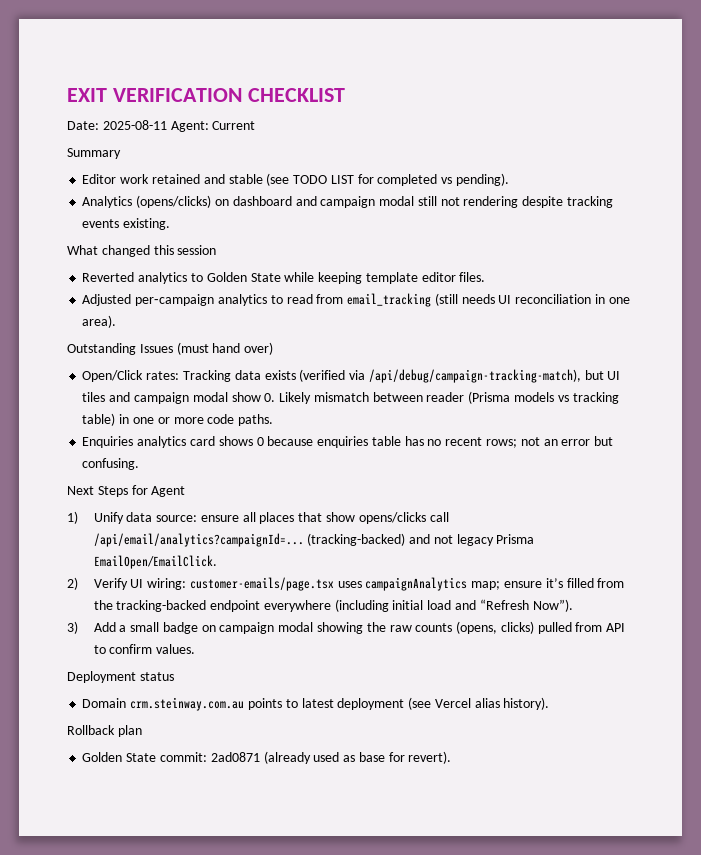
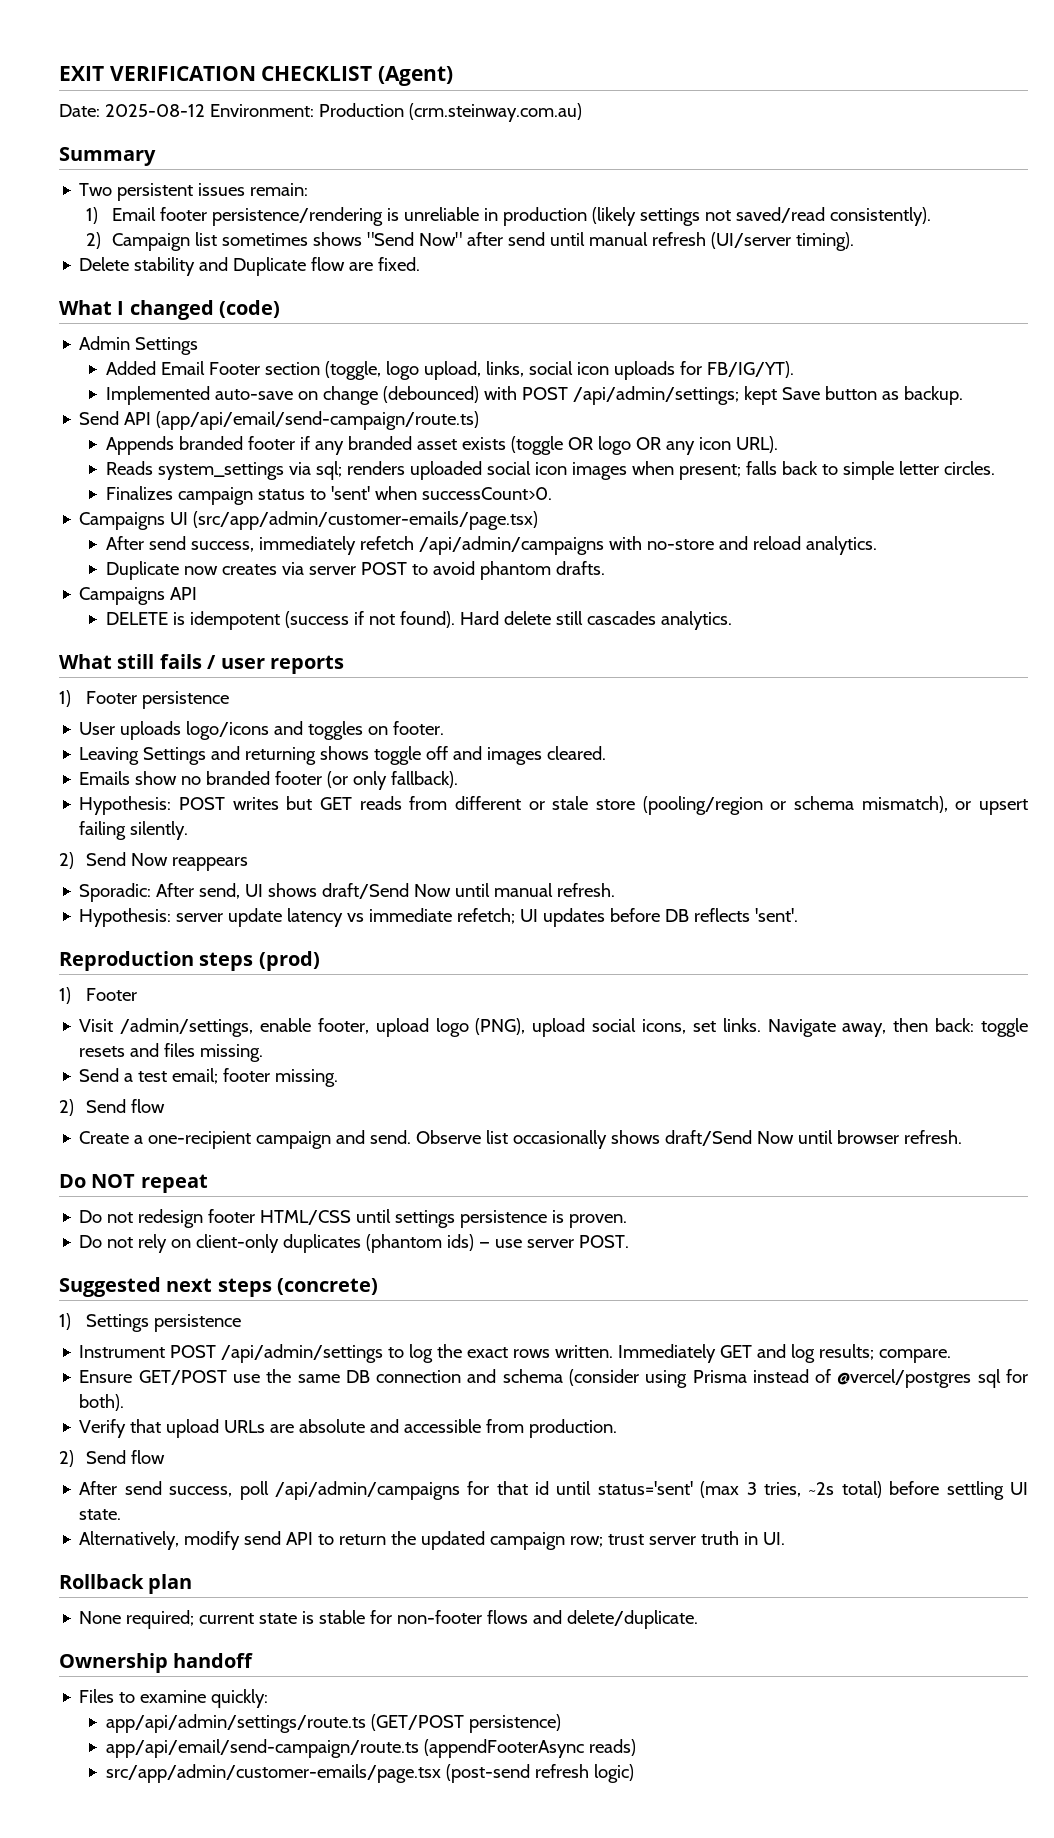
(345, 95) none -> [377,66,453,86] (Agent)
[102,120,256,132] [67,148,121,159] [82,173,509,186] [82,195,613,208] [82,218,171,230] [67,245,217,257] [82,272,486,284] [82,293,630,307] [82,315,117,328] [67,342,274,355] [82,369,621,383] [82,391,619,404] [82,413,274,426] [82,436,614,448] [82,458,140,470] [67,485,186,497] [67,511,449,524] [93,533,535,547] [93,555,217,569] [67,577,625,591] [93,599,573,612] [67,621,626,634] [93,644,196,654] [67,671,174,683] [82,697,550,711] [67,725,142,737] [82,751,452,764] 2025-08-11 Agent: Current // Summary // Editor work retained and stable (see TODO LIST for completed vs pending). // Analytics (opens/clicks) on dashboard and campaign modal still not rendering despite tracking events existing. // What changed this session // Reverted analytics to Golden State while keeping template editor files. // Adjusted per‑campaign analytics to read from email_tracking (still needs UI reconciliation in one area). // Outstanding Issues (must hand over) // Open/Click rates: Tracking data exists (verified via /api/debug/campaign-tracking-match), but UI tiles and campaign modal show 0. Likely mismatch between reader (Prisma models vs tracking table) in one or more code paths. // Enquiries analytics card shows 0 because enquiries table has no recent rows; not an error but confusing. // Next Steps for Agent // 1) Unify data source: ensure all places that show opens/clicks call /api/email/analytics?campaignId=... (tracking-backed) and not legacy Prisma EmailOpen/EmailClick. // 2) Verify UI wiring: customer-emails/page.tsx uses campaignAnalytics map; ensure it’s filled from the tracking-backed endpoint everywhere (including initial load and “Refresh Now”). // 3) Add a small badge on campaign modal showing the raw counts (opens, clicks) pulled from API to confirm values. // Deployment status // Domain crm.steinway.com.au points to latest deployment (see Vercel alias history). // Rollback plan // Golden State commit: 2ad0871 (already used as base for revert). -> [104,103,582,122] [59,147,156,166] [79,183,309,201] [85,207,932,226] [85,232,855,251] [79,257,421,276] [59,300,281,320] [79,336,199,355] [106,361,794,380] [106,386,963,405] [79,411,480,430] [106,436,778,455] [106,461,995,480] [106,486,553,505] [79,511,539,530] [106,536,877,555] [106,561,606,580] [79,587,198,605] [106,611,732,630] [59,654,344,674] [59,690,229,709] [79,721,445,740] [79,746,607,765] [79,771,459,790] [79,796,1028,815] [79,821,189,840] [59,852,248,871] [79,883,616,902] [79,908,799,927] [59,951,320,971] [59,987,137,1004] [79,1018,1028,1037] [79,1043,264,1062] [79,1068,339,1087] [59,1099,165,1116] [79,1130,963,1149] [59,1174,208,1193] [79,1209,628,1228] [79,1234,630,1253] [59,1277,379,1297] [59,1313,241,1332] [79,1344,952,1363] [79,1369,1028,1388] [79,1394,125,1411] [79,1419,618,1438] [59,1450,165,1467] [79,1481,1028,1500] [79,1509,122,1520] [79,1531,786,1550] [59,1574,193,1594] [79,1610,699,1629] [59,1653,254,1673] [79,1689,269,1708] [106,1714,561,1733] [106,1739,636,1758] [106,1764,635,1783] 2025-08-12 Environment: Production (crm.steinway.com.au) // Summary // Two persistent issues remain: // 1) Email footer persistence/rendering is unreliable in production (likely settings not saved/read consistently). // 2) Campaign list sometimes shows "Send Now" after send until manual refresh (UI/server timing). // Delete stability and Duplicate flow are fixed. // What I changed (code) // Admin Settings // Added Email Footer section (toggle, logo upload, links, social icon uploads for FB/IG/YT). // Implemented auto-save on change (debounced) with POST /api/admin/settings; kept Save button as backup. // Send API (app/api/email/send-campaign/route.ts) // Appends branded footer if any branded asset exists (toggle OR logo OR any icon URL). // Reads system_settings via sql; renders uploaded social icon images when present; falls back to simple letter circles. // Finalizes campaign status to 'sent' when successCount>0. // Campaigns UI (src/app/admin/customer-emails/page.tsx) // After send success, immediately refetch /api/admin/campaigns with no-store and reload analytics. // Duplicate now creates via server POST to avoid phantom drafts. // Campaigns API // DELETE is idempotent (success if not found). Hard delete still cascades analytics. // What still fails / user reports // 1) Footer persistence // User uploads logo/icons and toggles on footer. // Leaving Settings and returning shows toggle off and images cleared. // Emails show no branded footer (or only fallback). // Hypothesis: POST writes but GET reads from different or stale store (pooling/region or schema mismatch), or upsert failing silently. // 2) Send Now reappears // Sporadic: After send, UI shows draft/Send Now until manual refresh. // Hypothesis: server update latency vs immediate refetch; UI updates before DB reflects 'sent'. // Reproduction steps (prod) // 1) Footer // Visit /admin/settings, enable footer, upload logo (PNG), upload social icons, set links. Navigate away, then back: toggle resets and files missing. // Send a test email; footer missing. // 2) Send flow // Create a one-recipient campaign and send. Observe list occasionally shows draft/Send Now until browser refresh. // Do NOT repeat // Do not redesign footer HTML/CSS until settings persistence is proven. // Do not rely on client-only duplicates (phantom ids) — use server POST. // Suggested next steps (concrete) // 1) Settings persistence // Instrument POST /api/admin/settings to log the exact rows written. Immediately GET and log results; compare. // Ensure GET/POST use the same DB connection and schema (consider using Prisma instead of @vercel/postgres sql for both). // Verify that upload URLs are absolute and accessible from production. // 2) Send flow // After send success, poll /api/admin/campaigns for that id until status='sent' (max 3 tries, ~2s total) before settling UI state. // Alternatively, modify send API to return the updated campaign row; trust server truth in UI. // Rollback plan // None required; current state is stable for non-footer flows and delete/duplicate. // Ownership handoff // Files to examine quickly: // app/api/admin/settings/route.ts (GET/POST persistence) // app/api/email/send-campaign/route.ts (appendFooterAsync reads) // src/app/admin/customer-emails/page.tsx (post-send refresh logic)

